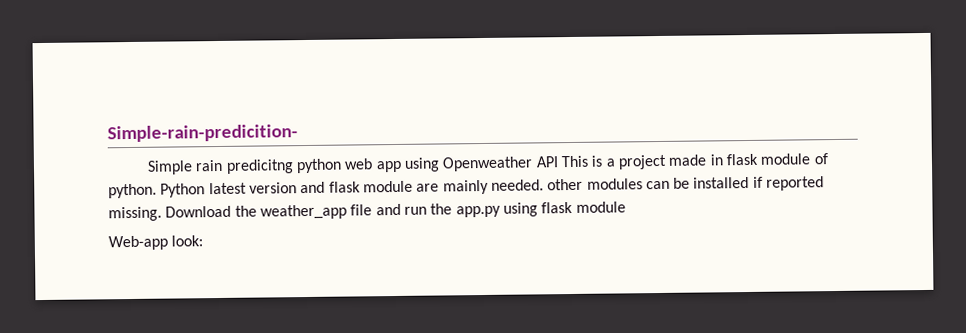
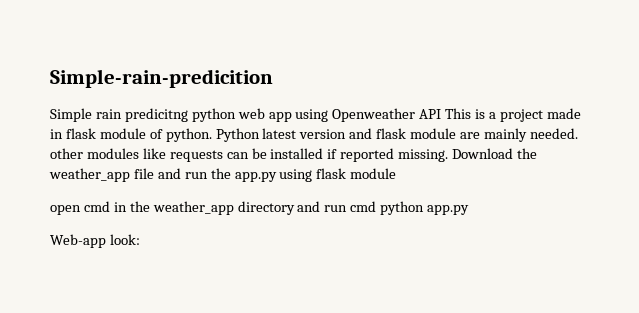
[107,124,298,143] Simple-rain-predicition- -> [50,69,273,88] Simple-rain-predicition
(643, 184) none -> [142,148,223,162] like requests
(626, 207) none -> [50,201,470,215] // open cmd in the weather_app directory and run cmd python app.py

